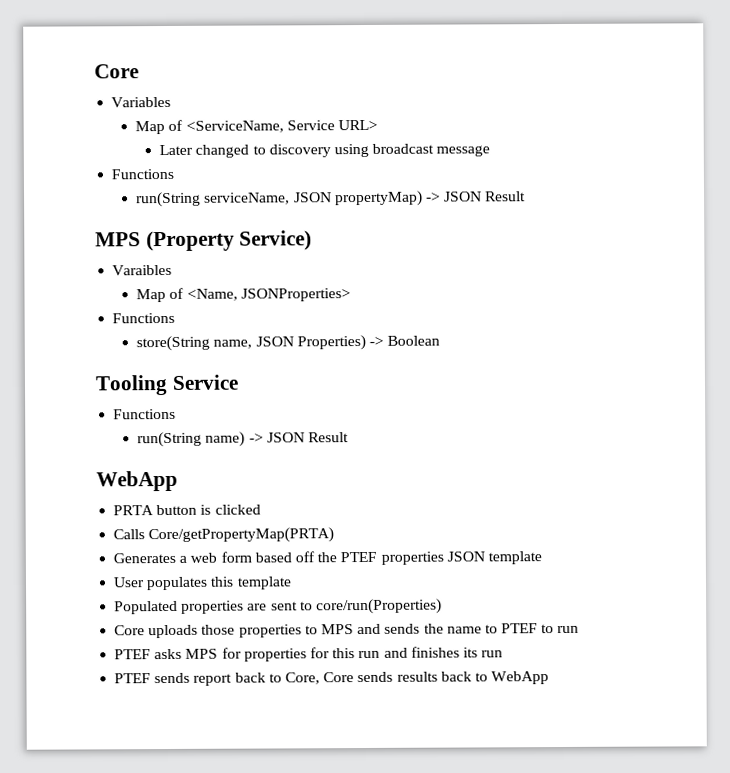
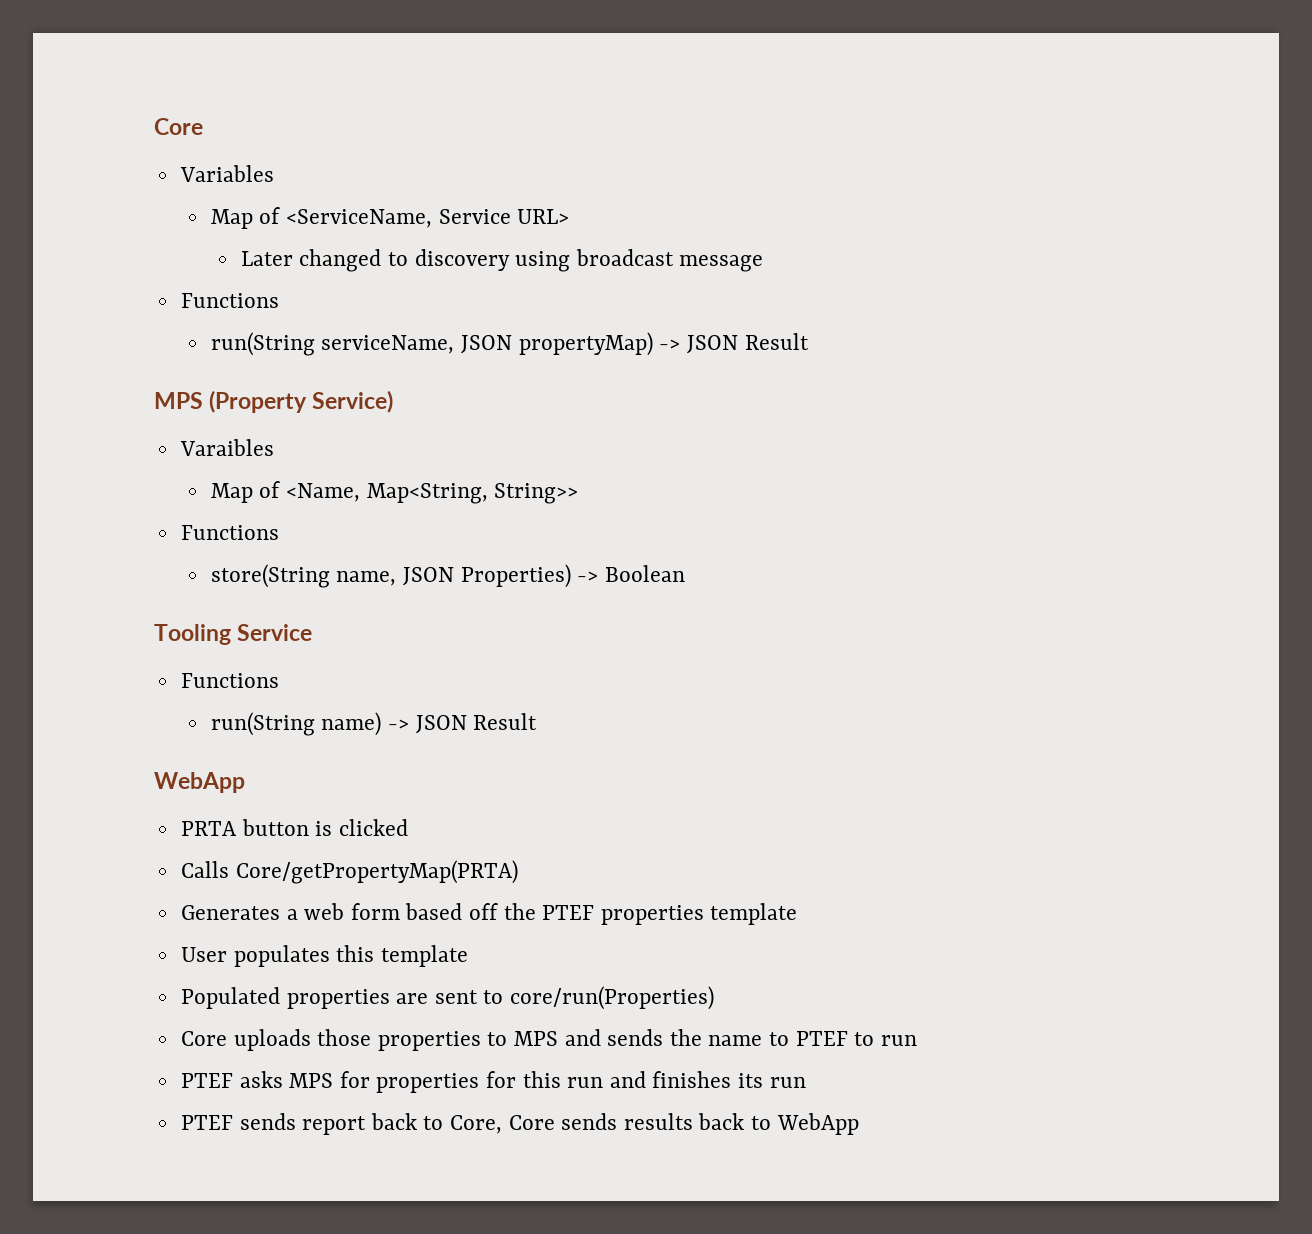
[240,288,351,302] JSONProperties> -> [366,483,579,504] Map<String, String>>
[446,551,485,562] JSON -> (704, 915) none

